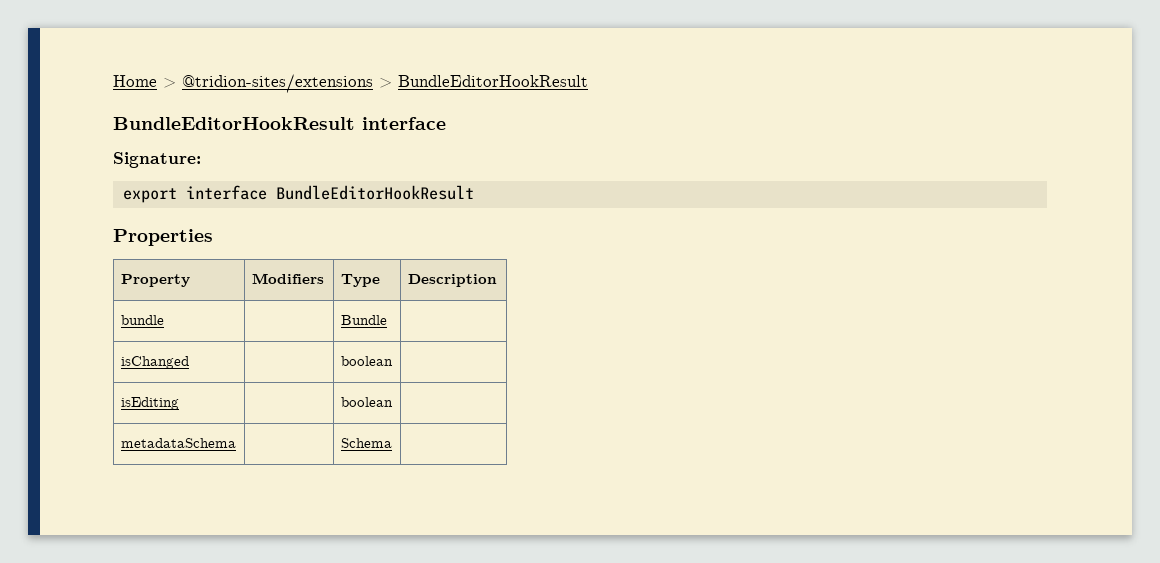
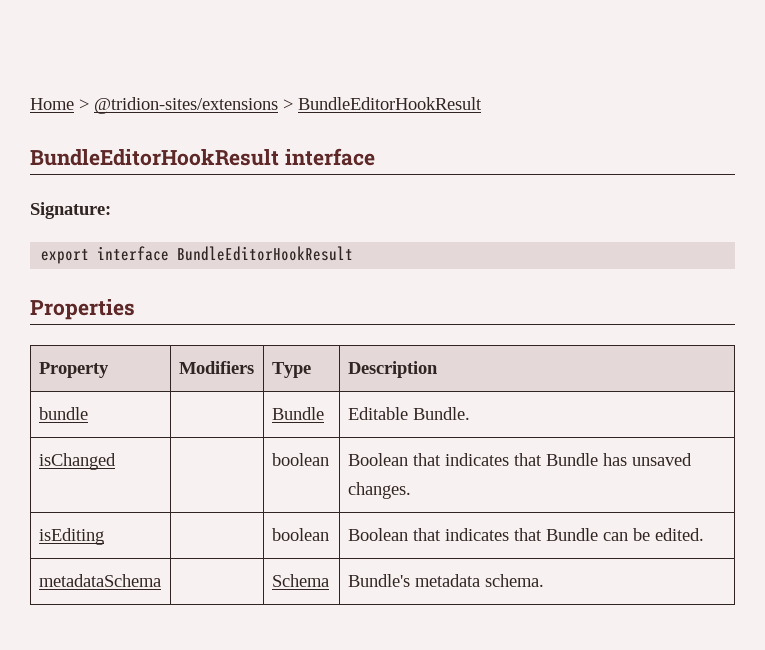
(387, 320) none -> [347,407,470,420] Editable Bundle.
[120,397,179,410] [340,397,393,407] // isEditing | | boolean | -> [347,453,692,466] [347,482,411,499] [38,528,104,545] [271,528,329,541] [347,528,704,541] Boolean that indicates that Bundle has unsaved changes. // isEditing | | boolean | Boolean that indicates that Bundle can be edited.
(392, 443) none -> [347,574,544,587] Bundle's metadata schema.

